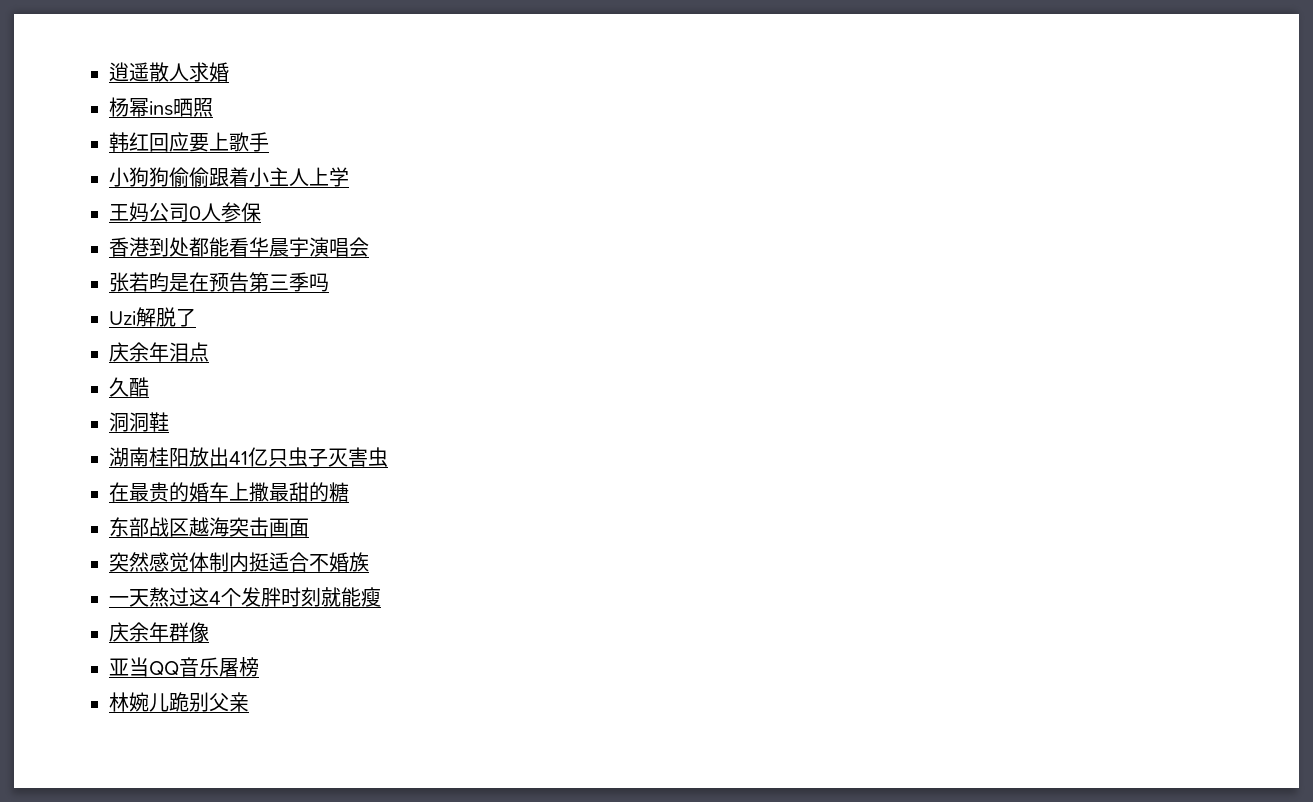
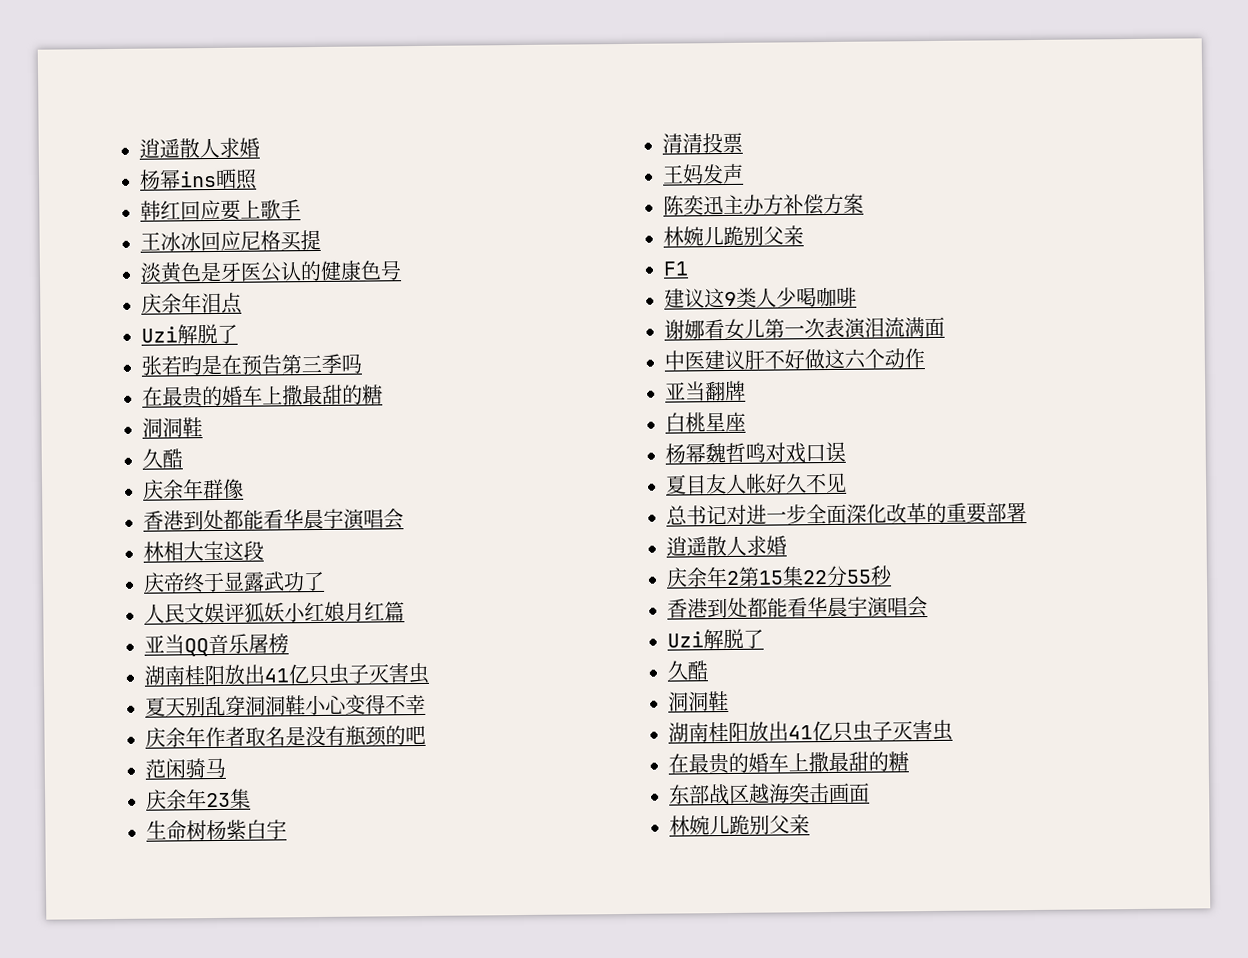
[109,167,349,187] [109,202,261,222] [109,237,369,257] [109,272,329,292] [109,307,196,327] [109,342,209,362] 小狗狗偷偷跟着小主人上学 // 王妈公司0人参保 // 香港到处都能看华晨宇演唱会 // 张若昀是在预告第三季吗 // Uzi解脱了 // 庆余年泪点 -> [140,229,321,252] [140,260,402,284] [141,292,243,314] [141,323,238,345] [141,353,362,376] [142,384,383,408] [142,417,203,438] [142,448,183,469] [142,478,244,500] [143,508,404,531] [143,540,264,562] [143,571,325,594] [144,601,405,624] [144,633,289,657] [144,662,429,686] [145,693,426,717] [145,725,426,748] [145,757,226,779] [146,788,251,810] [146,819,287,841] [662,132,743,154] [662,163,744,185] [663,193,864,216] [663,225,804,247] [663,261,689,276] [664,286,857,309] [664,316,945,341] [664,348,925,371] [665,380,746,402] [665,411,746,433] [665,441,846,464] [665,472,847,495] [666,502,1027,526] [666,535,787,557] [666,565,893,588] [667,596,928,619] [667,628,764,650] 王冰冰回应尼格买提 // 淡黄色是牙医公认的健康色号 // 庆余年泪点 // Uzi解脱了 // 张若昀是在预告第三季吗 // 在最贵的婚车上撒最甜的糖 // 洞洞鞋 // 久酷 // 庆余年群像 // 香港到处都能看华晨宇演唱会 // 林相大宝这段 // 庆帝终于显露武功了 // 人民文娱评狐妖小红娘月红篇 // 亚当QQ音乐屠榜 // 湖南桂阳放出41亿只虫子灭害虫 // 夏天别乱穿洞洞鞋小心变得不幸 // 庆余年作者取名是没有瓶颈的吧 // 范闲骑马 // 庆余年23集 // 生命树杨紫白宇 // 清清投票 // 王妈发声 // 陈奕迅主办方补偿方案 // 林婉儿跪别父亲 // F1 // 建议这9类人少喝咖啡 // 谢娜看女儿第一次表演泪流满面 // 中医建议肝不好做这六个动作 // 亚当翻牌 // 白桃星座 // 杨幂魏哲鸣对戏口误 // 夏目友人帐好久不见 // 总书记对进一步全面深化改革的重要部署 // 逍遥散人求婚 // 庆余年2第15集22分55秒 // 香港到处都能看华晨宇演唱会 // Uzi解脱了
[109,552,369,572] [109,587,381,607] [109,622,209,642] [109,657,259,677] // 突然感觉体制内挺适合不婚族 // 一天熬过这4个发胖时刻就能瘦 // 庆余年群像 // 亚当QQ音乐屠榜 -> (870, 792) none

